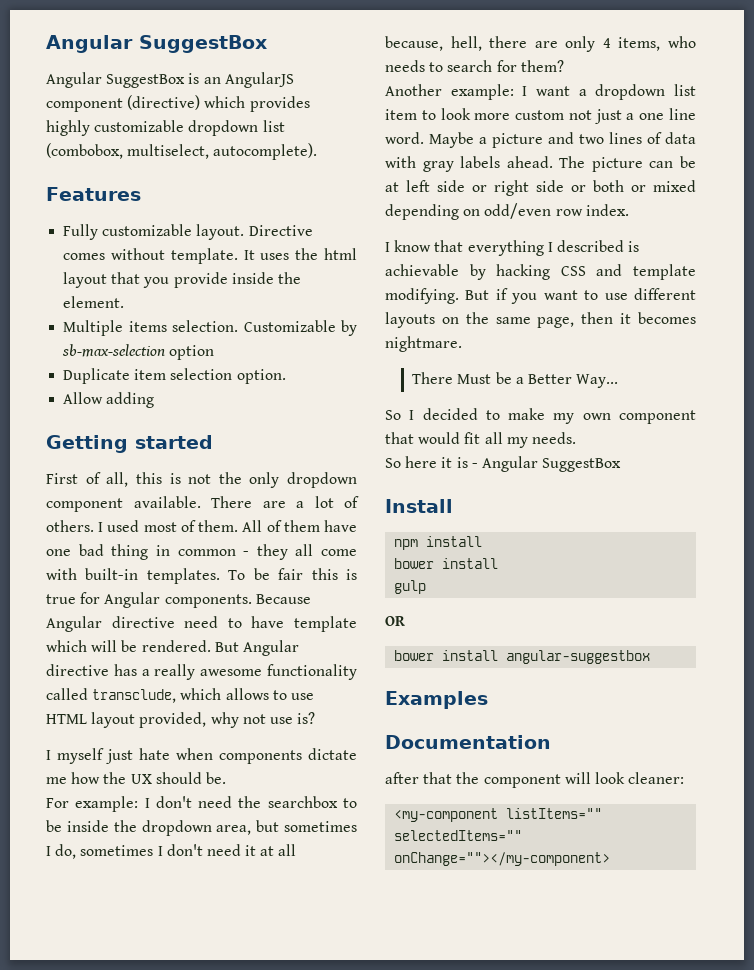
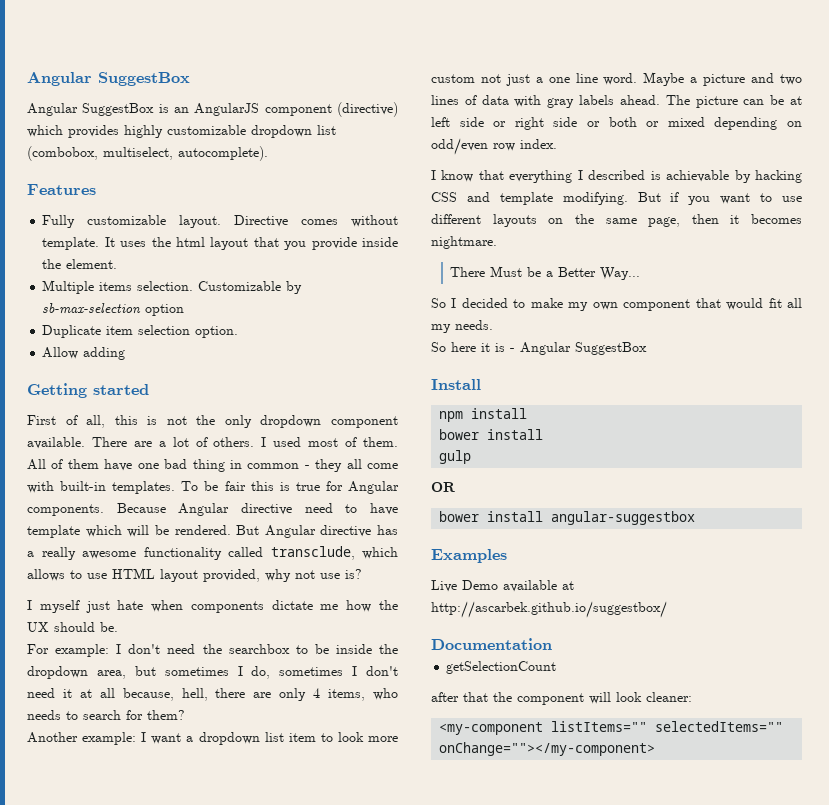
(488, 700) none -> [431,580,574,592] [431,601,667,618] // Live Demo available at http://ascarbek.github.io/suggestbox/
(551, 742) none -> [446,661,557,674] // getSelectionCount

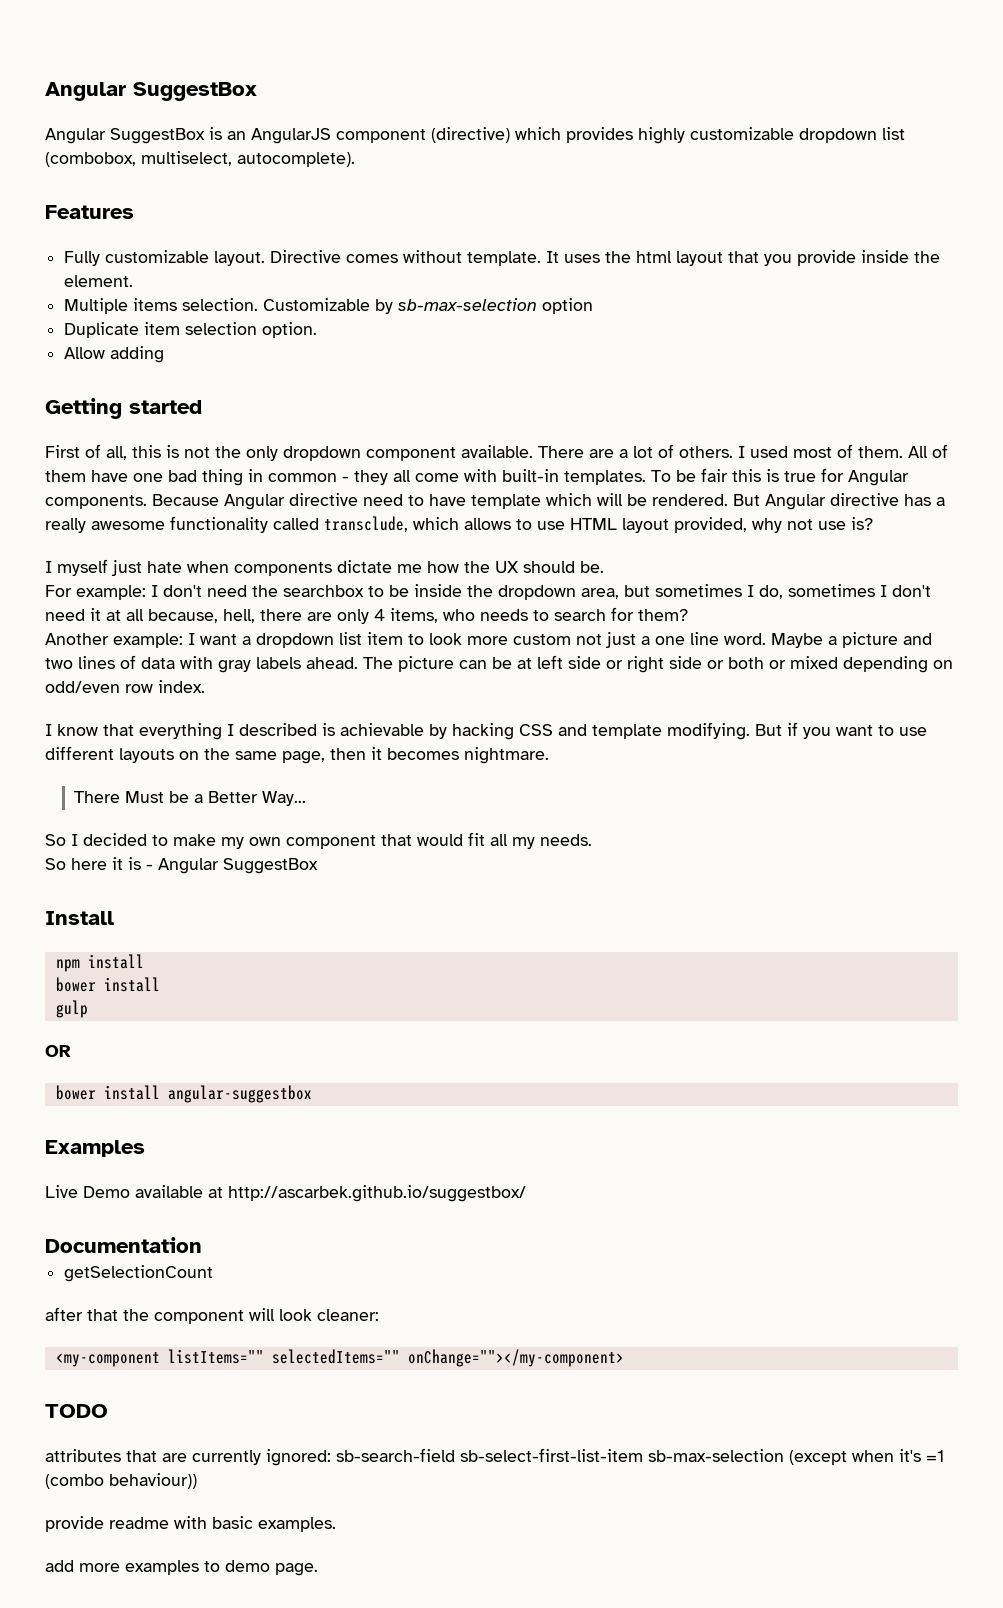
(656, 749) none -> [45,1404,108,1418] [45,1448,944,1466] [45,1473,197,1489] [45,1516,336,1532] [45,1560,318,1576] // TODO // attributes that are currently ignored: sb-search-field sb-select-first-list-item sb-max-selection (except when it's =1 (combo behaviour)) // provide readme with basic examples. // add more examples to demo page.

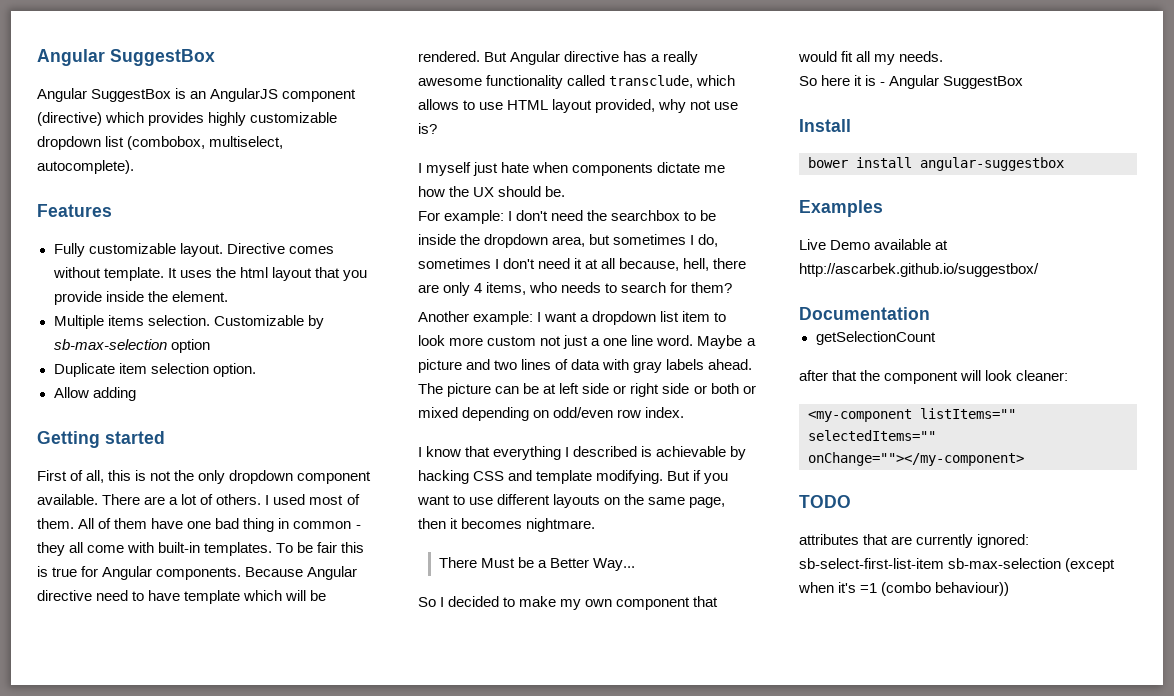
[55,954,144,972] [55,977,160,992] [55,1000,88,1018] [45,1045,71,1057] // npm install // bower install // gulp // OR -> (851, 125) none
[336,1448,455,1462] sb-search-field -> (1030, 541) none
[45,1516,336,1532] [45,1560,318,1576] // provide readme with basic examples. // add more examples to demo page. -> (1010, 589) none

